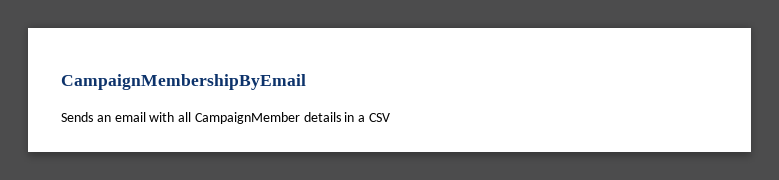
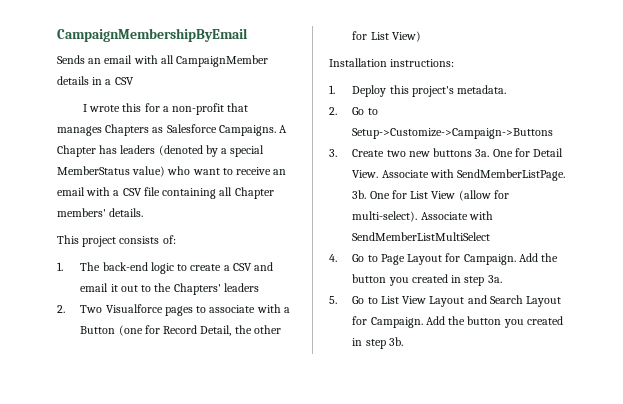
(391, 117) none -> [82,103,249,115] [57,124,288,136] [57,145,265,157] [57,166,287,177] [57,187,274,199] [57,208,144,217] [57,235,176,247] [57,262,274,274] [80,283,259,295] [57,304,290,316] [80,325,281,336] [352,31,421,42] [329,58,455,67] [329,85,507,97] [329,107,378,115] [352,128,554,139] [329,148,564,157] [352,169,566,181] [352,190,509,201] [352,211,493,222] [352,232,491,241] [329,253,559,265] [352,274,502,286] [329,295,562,307] [352,316,563,328] [352,337,403,349] // I wrote this for a non-profit that manages Chapters as Salesforce Campaigns. A Chapter has leaders (denoted by a special MemberStatus value) who want to receive an email with a CSV file containing all Chapter members' details. // This project consists of: // 1. The back-end logic to create a CSV and email it out to the Chapters' leaders // 2. Two Visualforce pages to associate with a Button (one for Record Detail, the other for List View) // Installation instructions: // 1. Deploy this project's metadata. // 2. Go to Setup->Customize->Campaign->Buttons // 3. Create two new buttons 3a. One for Detail View. Associate with SendMemberListPage. 3b. One for List View (allow for multi-select). Associate with SendMemberListMultiSelect // 4. Go to Page Layout for Campaign. Add the button you created in step 3a. // 5. Go to List View Layout and Search Layout for Campaign. Add the button you created in step 3b.

